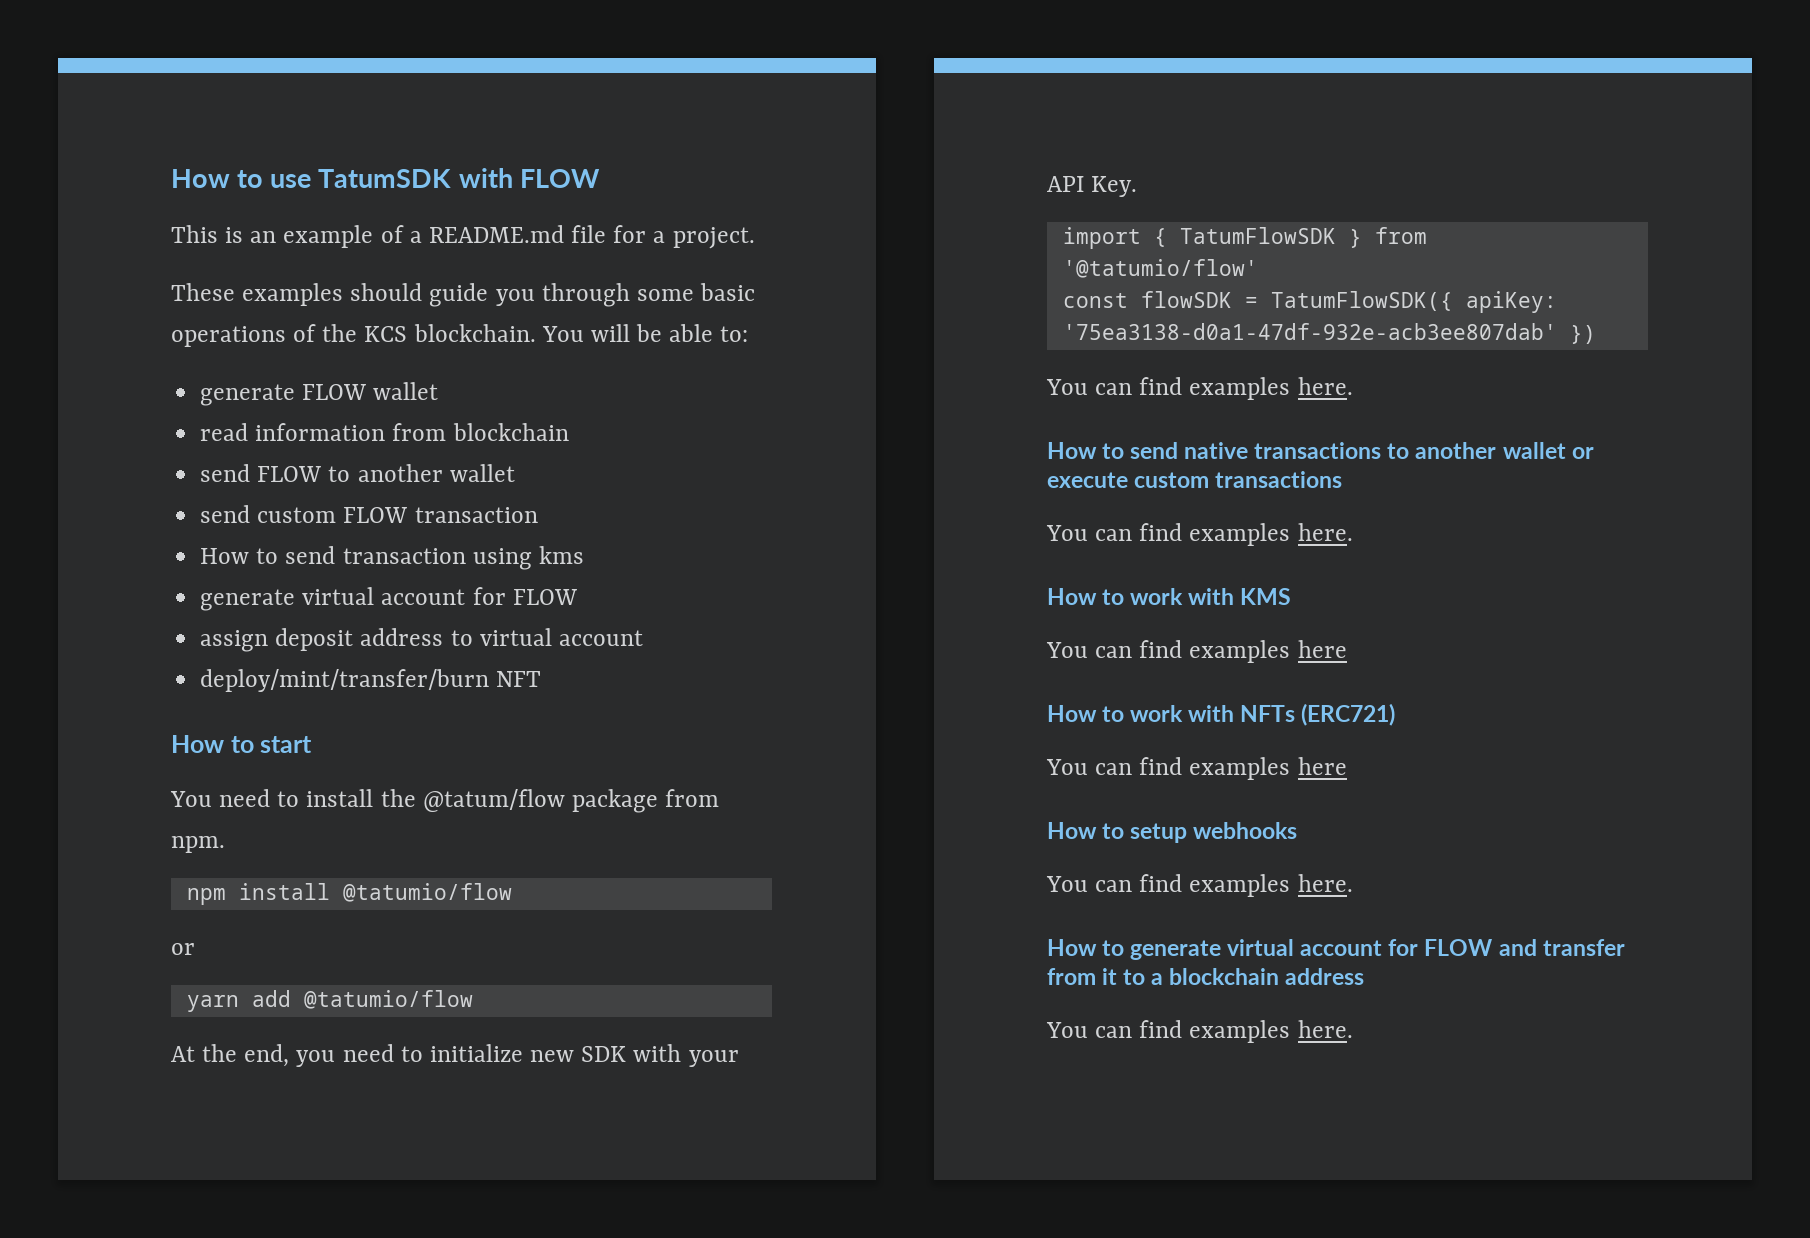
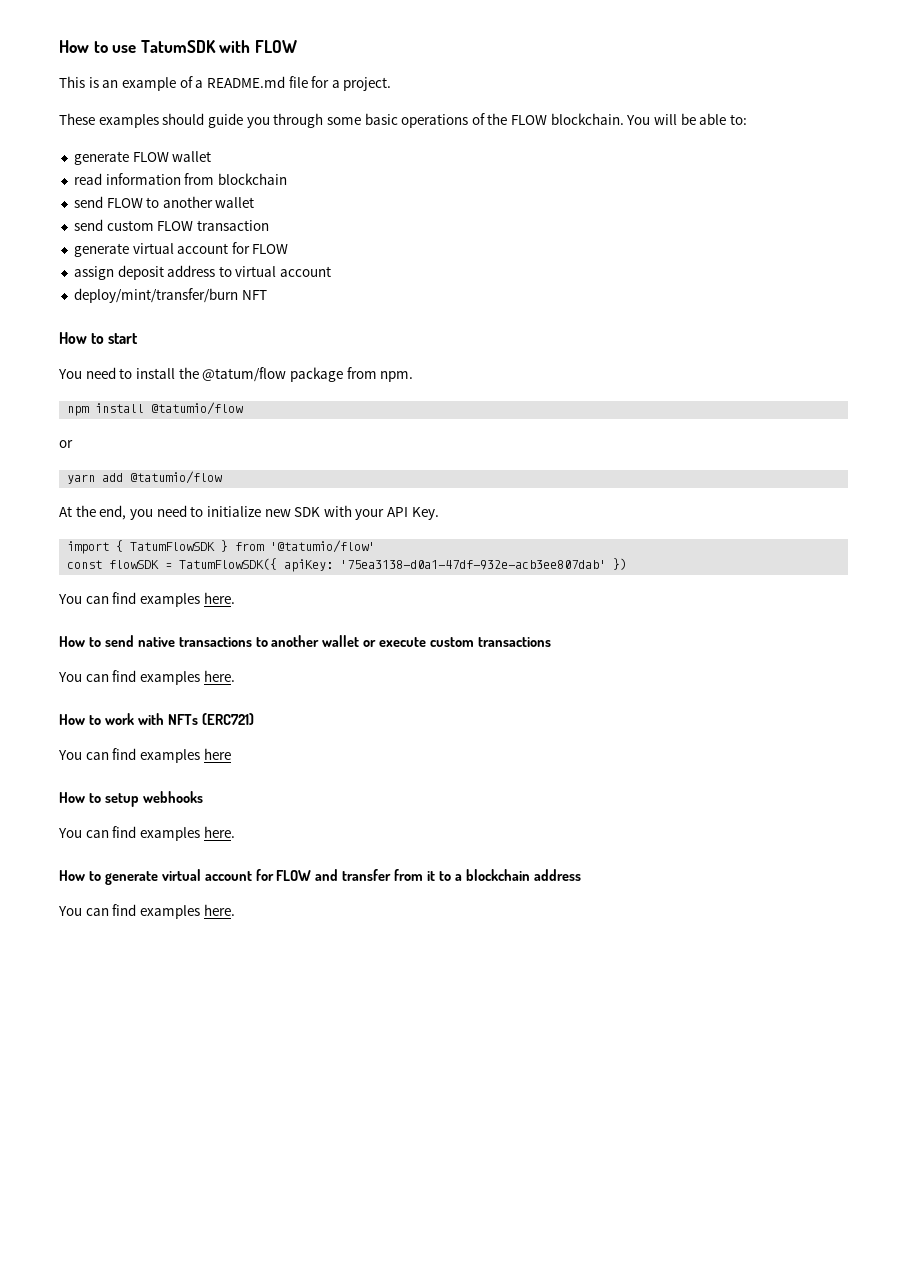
[364,326,408,342] KCS -> [511,115,548,125] FLOW
[200,546,584,570] // How to send transaction using kms -> (269, 225) none
[1047,588,1292,605] [1046,640,1347,663] // How to work with KMS // You can find examples here -> (235, 676) none

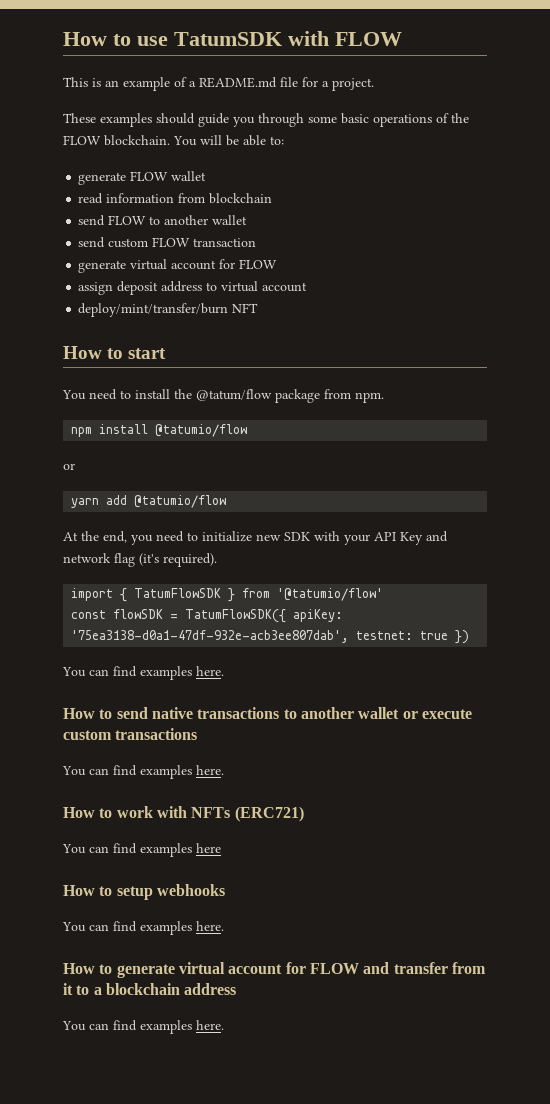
[411,507,439,520] Key. -> [400,531,448,545] [63,553,217,567] Key and network flag (it's required).
[340,560,607,570] '75ea3138-d0a1-47df-932e-acb3ee807dab' -> [71,630,449,643] '75ea3138-d0a1-47df-932e-acb3ee807dab', testnet: true

